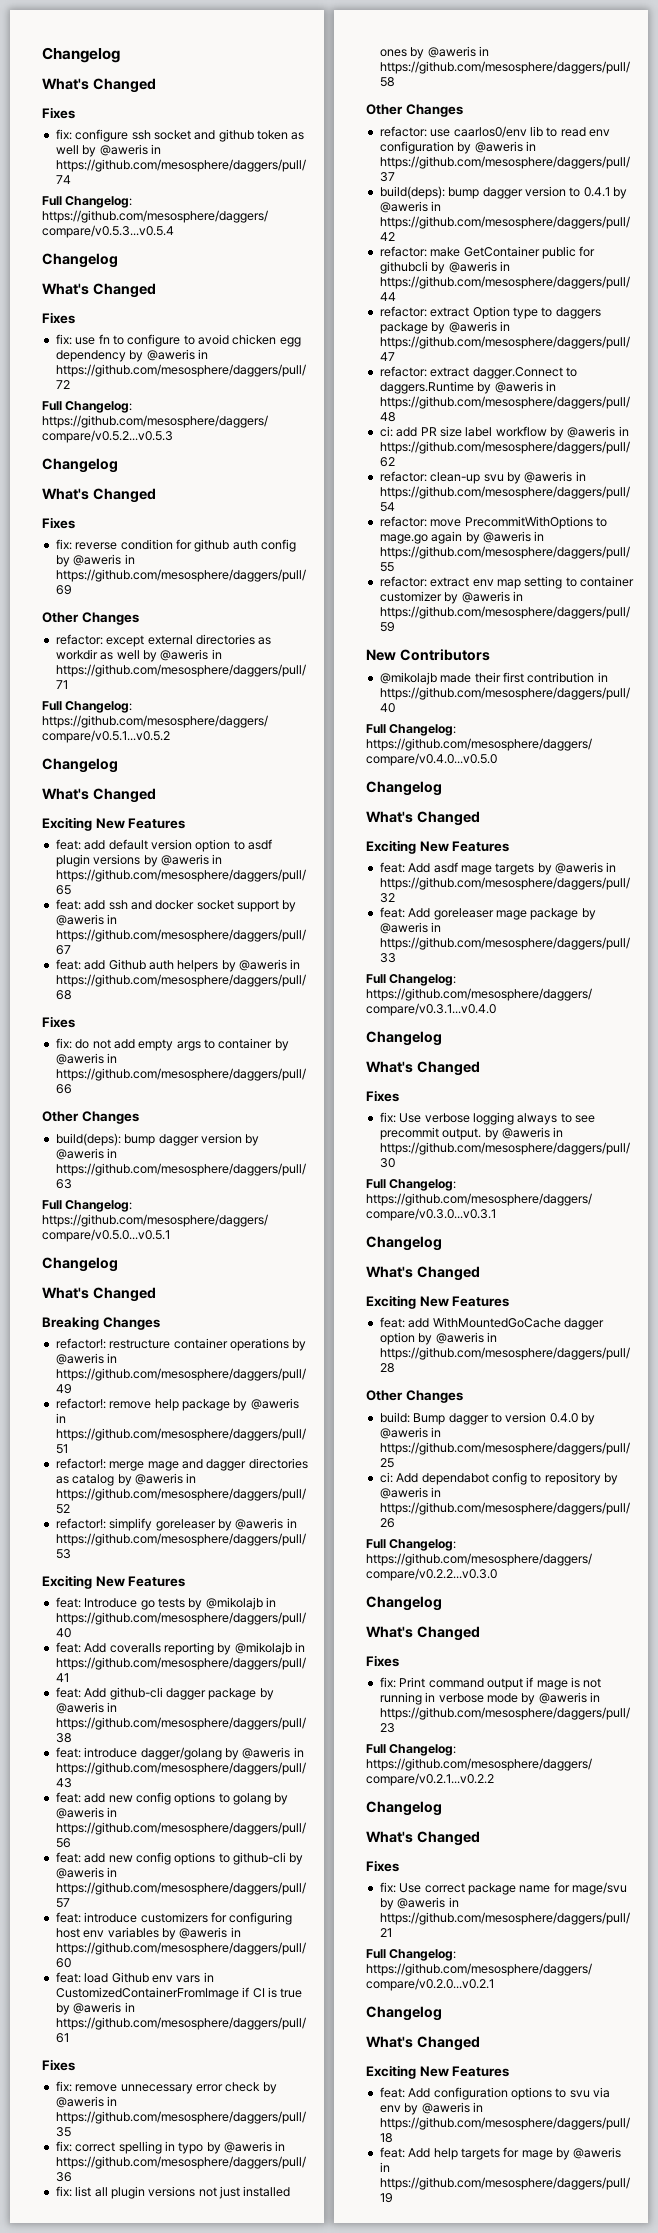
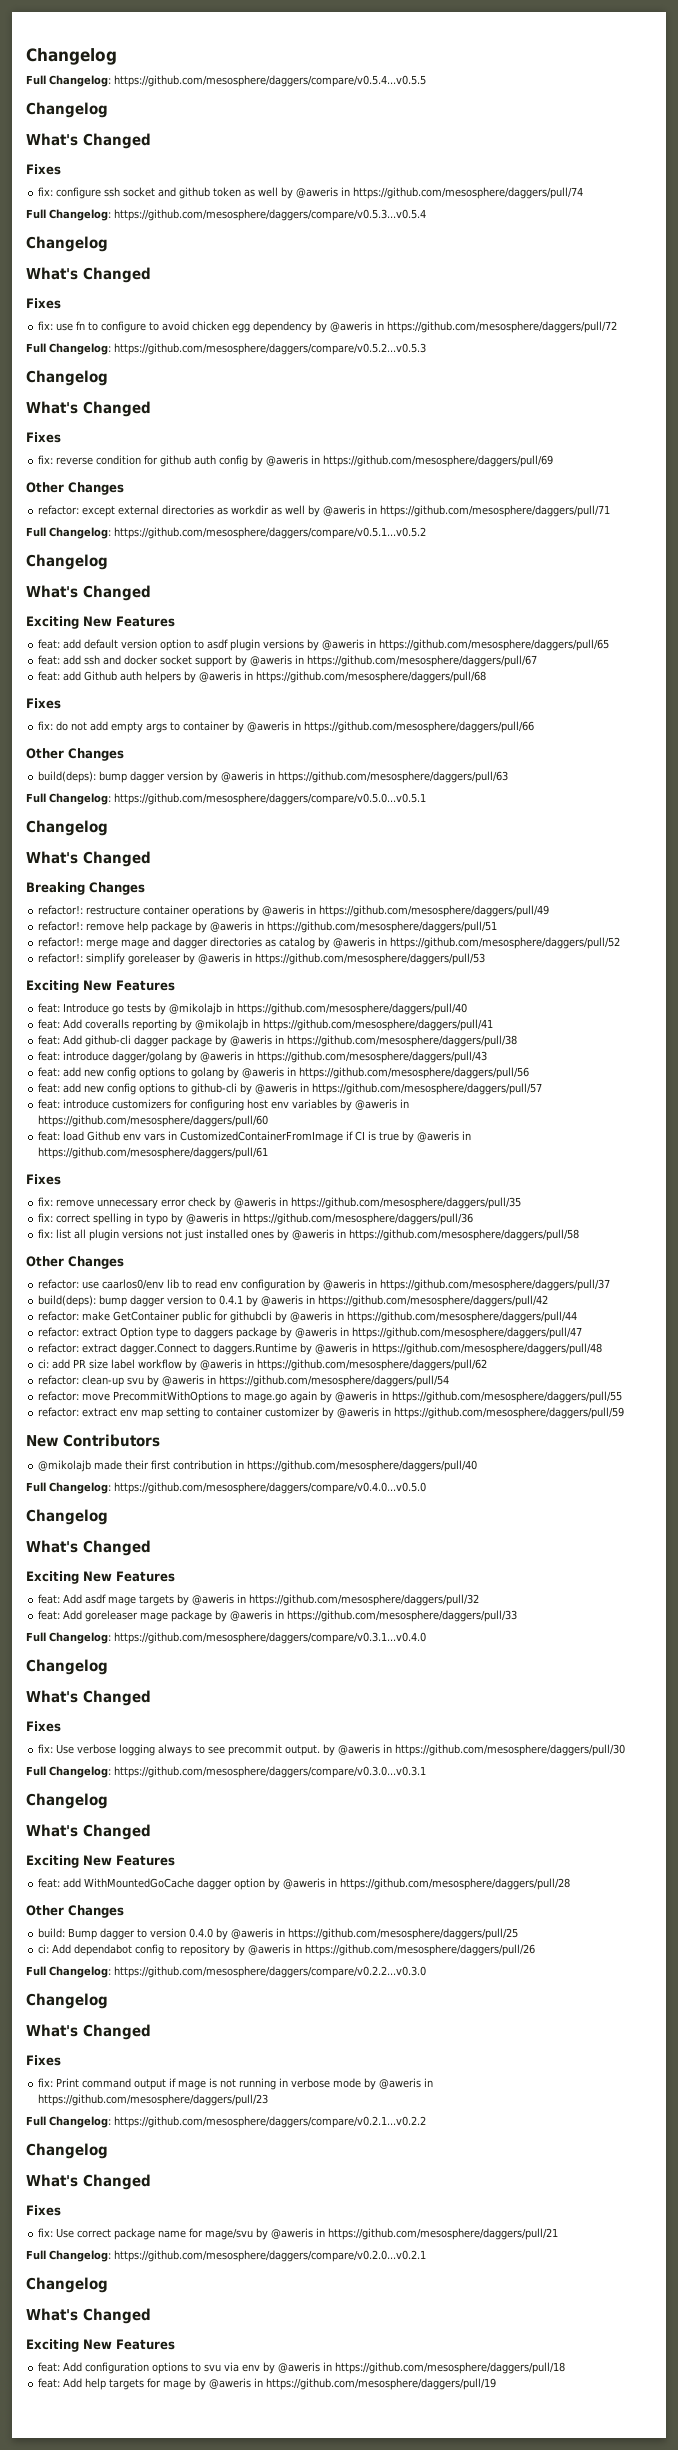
[42,47,120,63] Changelog -> [26,48,117,65] [26,75,426,87] [26,102,108,118] Changelog // Full Changelog: https://github.com/mesosphere/daggers/compare/v0.5.4...v0.5.5 // Changelog

